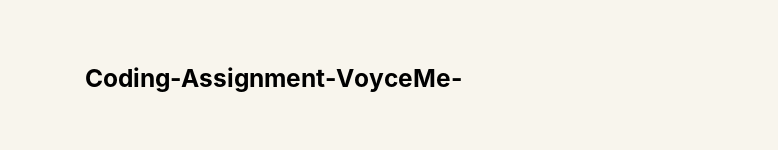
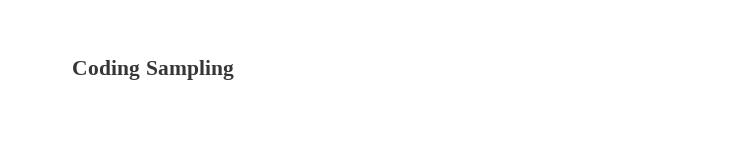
[85,67,462,92] Coding-Assignment-VoyceMe- -> [72,60,234,80] Coding Sampling

